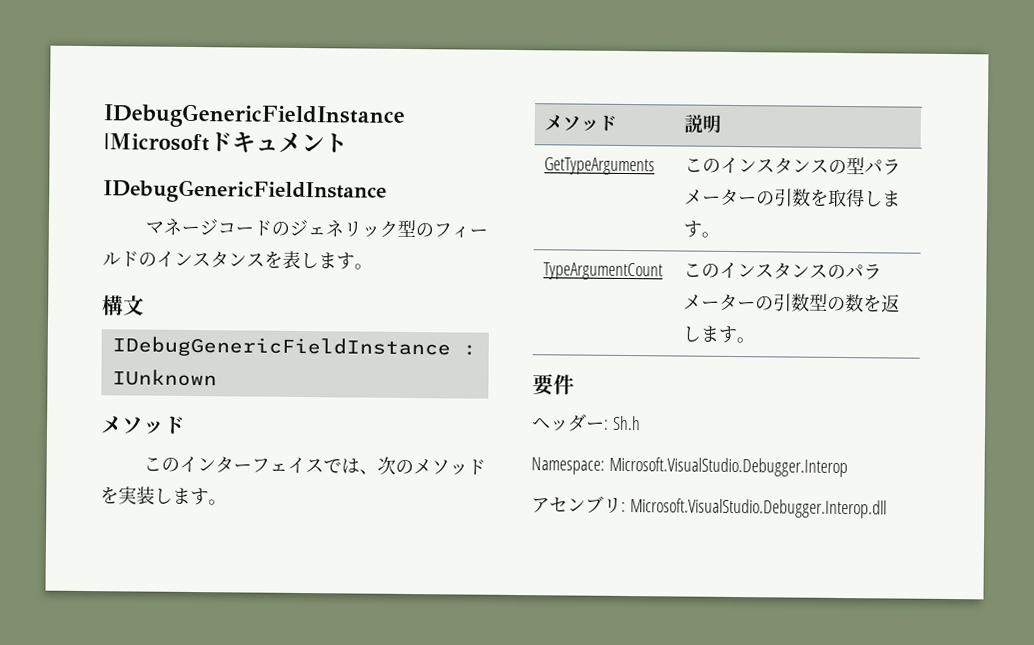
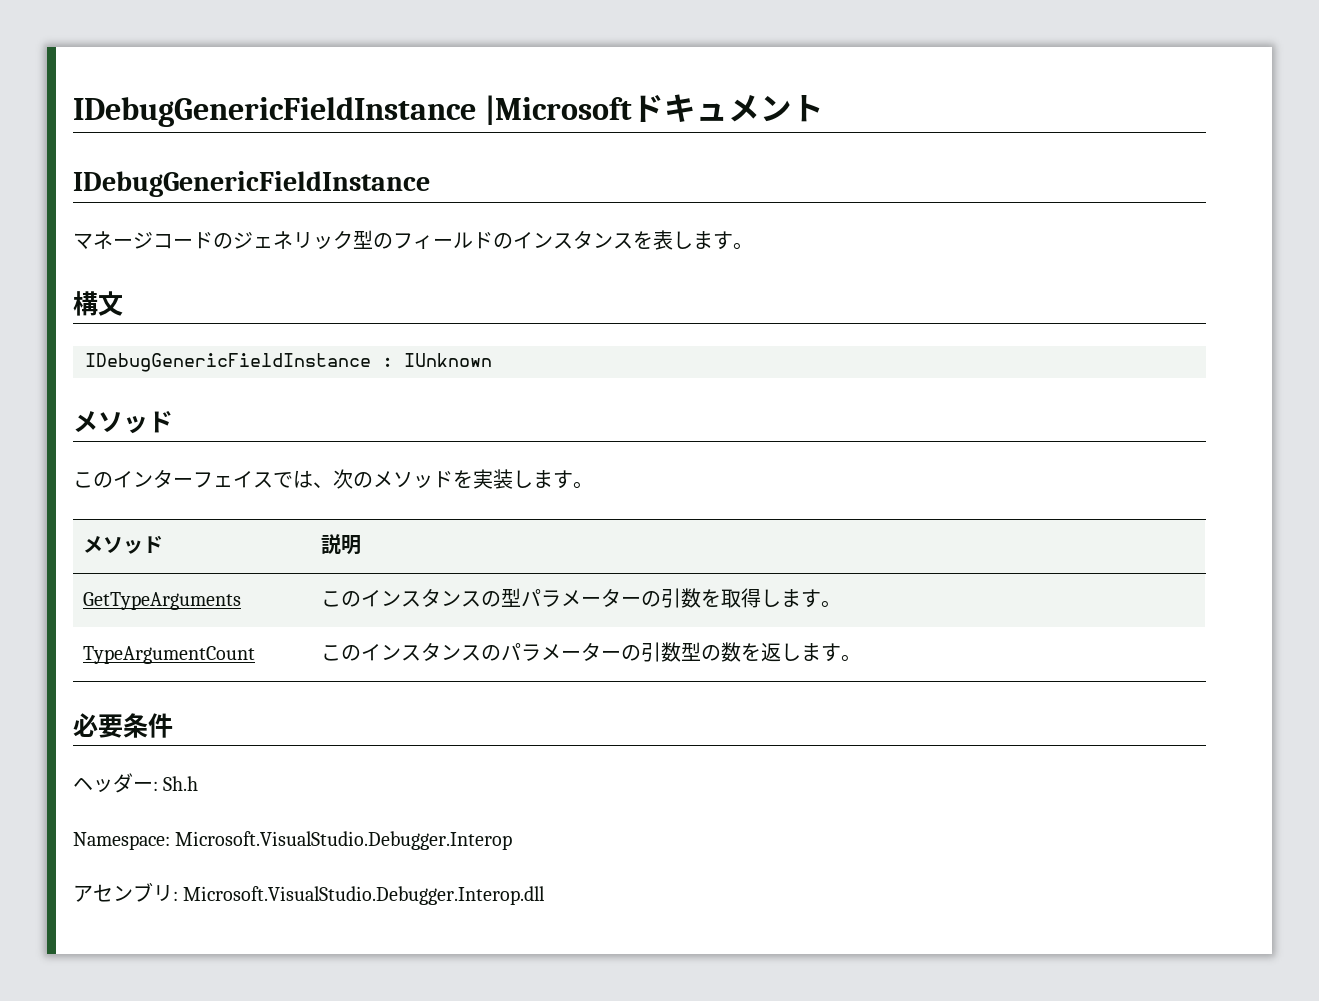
[532,374,555,396] 要 -> [73,713,148,738] 必要条

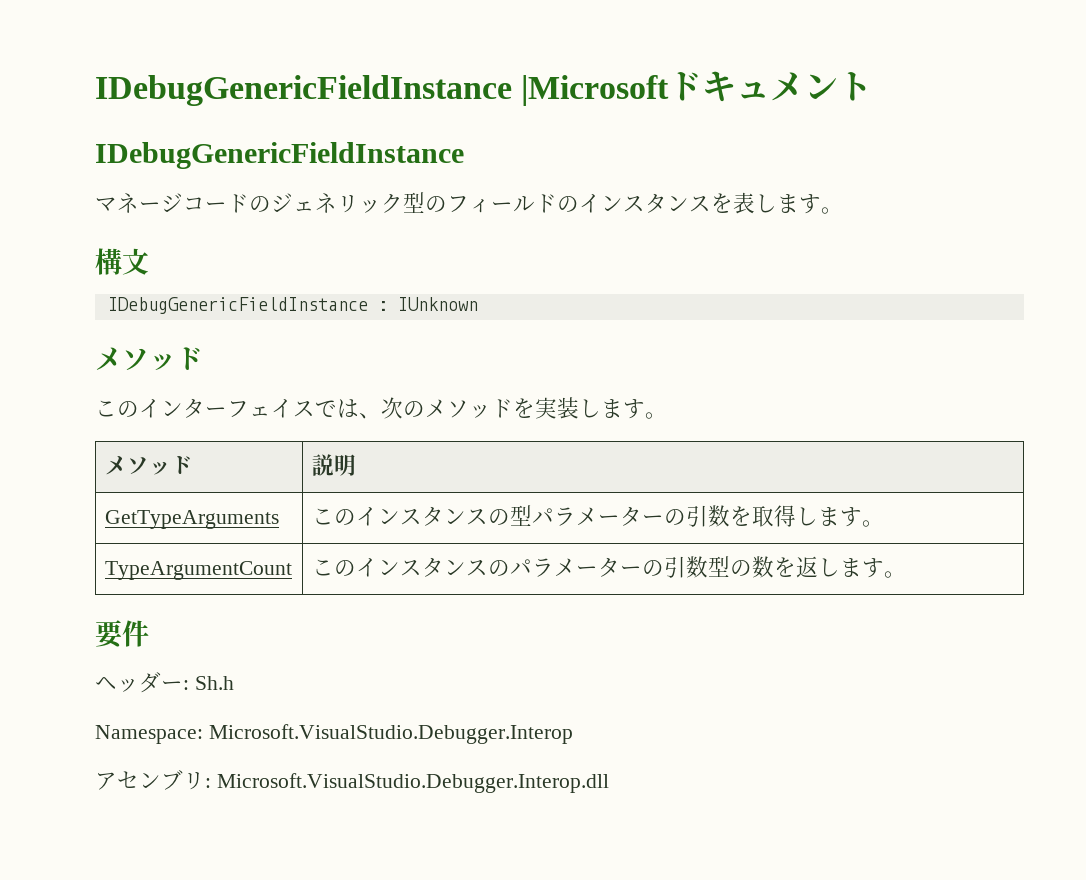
[73,713,148,738] 必要条 -> [95,620,123,648] 要

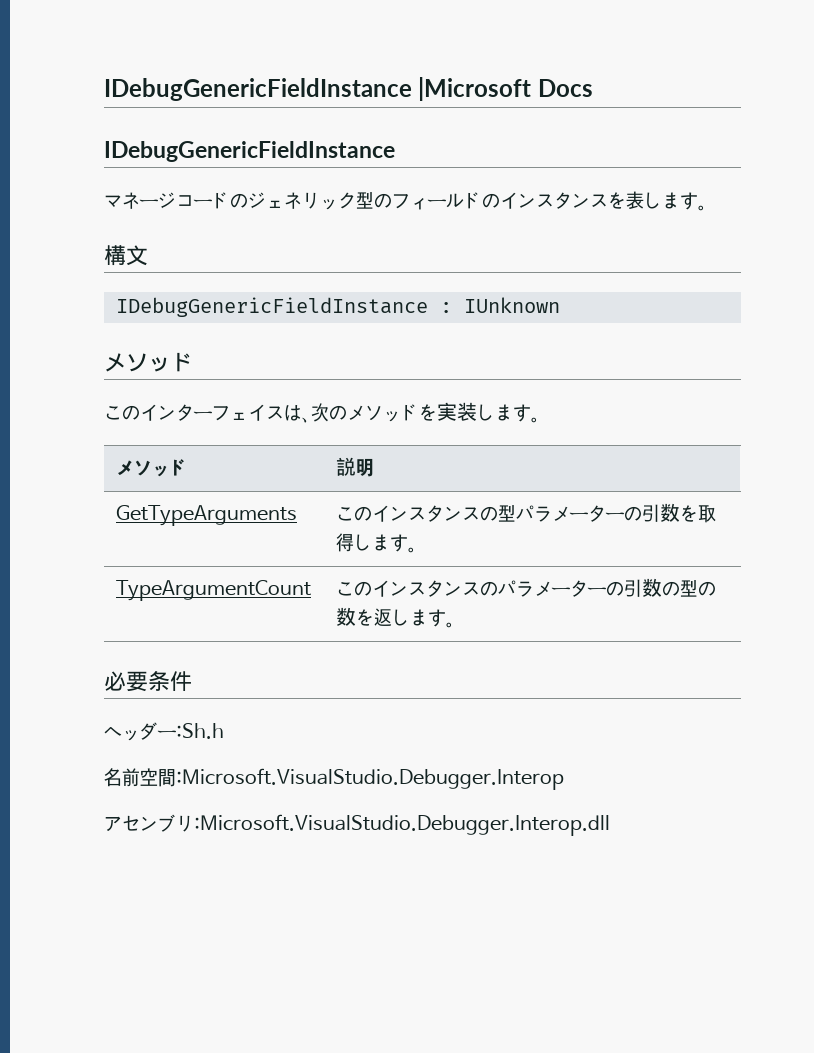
[668,71,873,102] ドキュメント -> [537,79,593,97] Docs
[315,400,337,417] で -> (284, 412) none
(708, 567) none -> [662,581,681,596] の
[95,620,123,648] 要 -> [104,671,170,692] 必要条
[183,676,234,690] [95,724,573,744] : Sh.h // Namespace: Microsoft.VisualStudio.Debugger.Interop -> [176,723,224,739] [104,768,564,790] :Sh.h // 名前空間:Microsoft.VisualStudio.Debugger.Interop
[205,773,609,793] : Microsoft.VisualStudio.Debugger.Interop.dll -> [194,814,610,836] :Microsoft.VisualStudio.Debugger.Interop.dll

